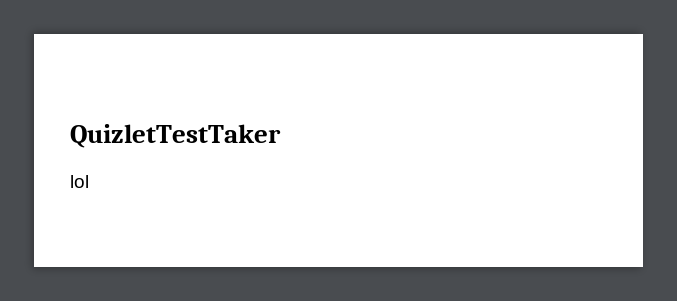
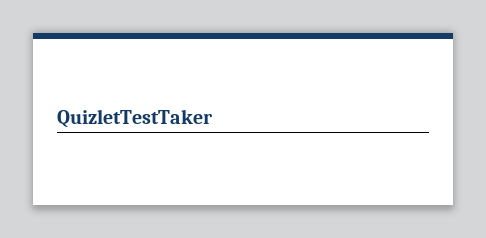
[70,175,89,188] // lol -> (213, 118) none

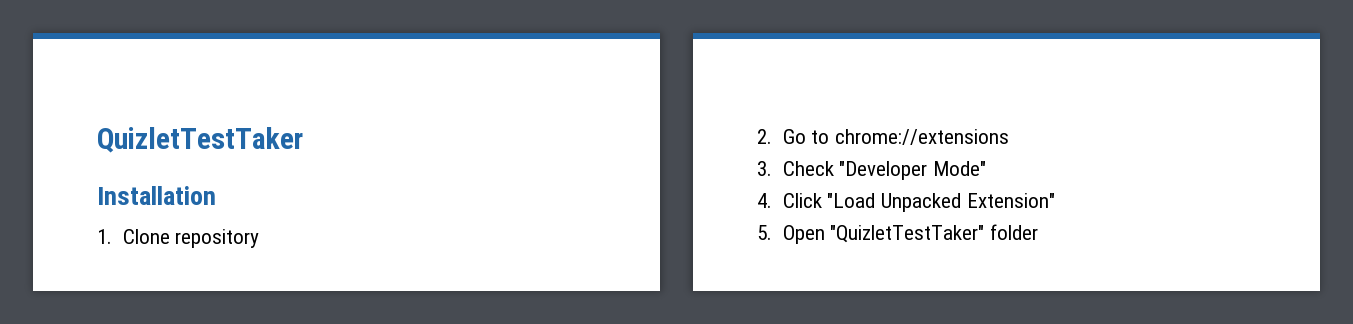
(213, 118) none -> [97,186,216,205] [97,229,260,248] [757,129,1009,145] [757,161,986,180] [757,193,1055,212] [757,224,1038,244] // Installation // 1. Clone repository // 2. Go to chrome://extensions // 3. Check "Developer Mode" // 4. Click "Load Unpacked Extension" // 5. Open "QuizletTestTaker" folder

